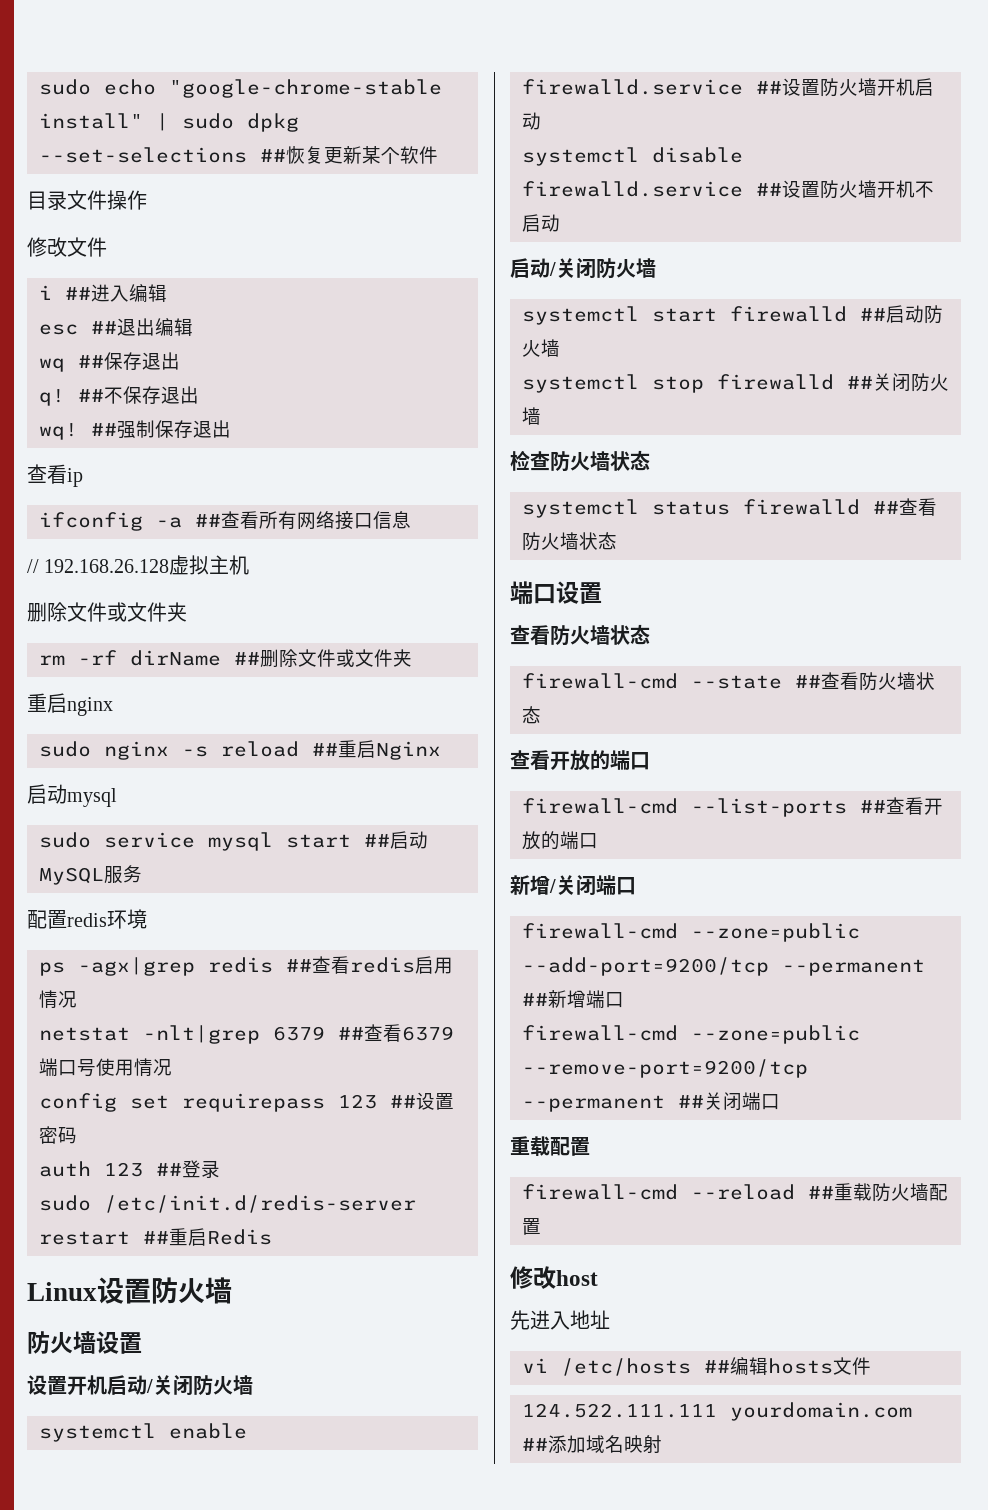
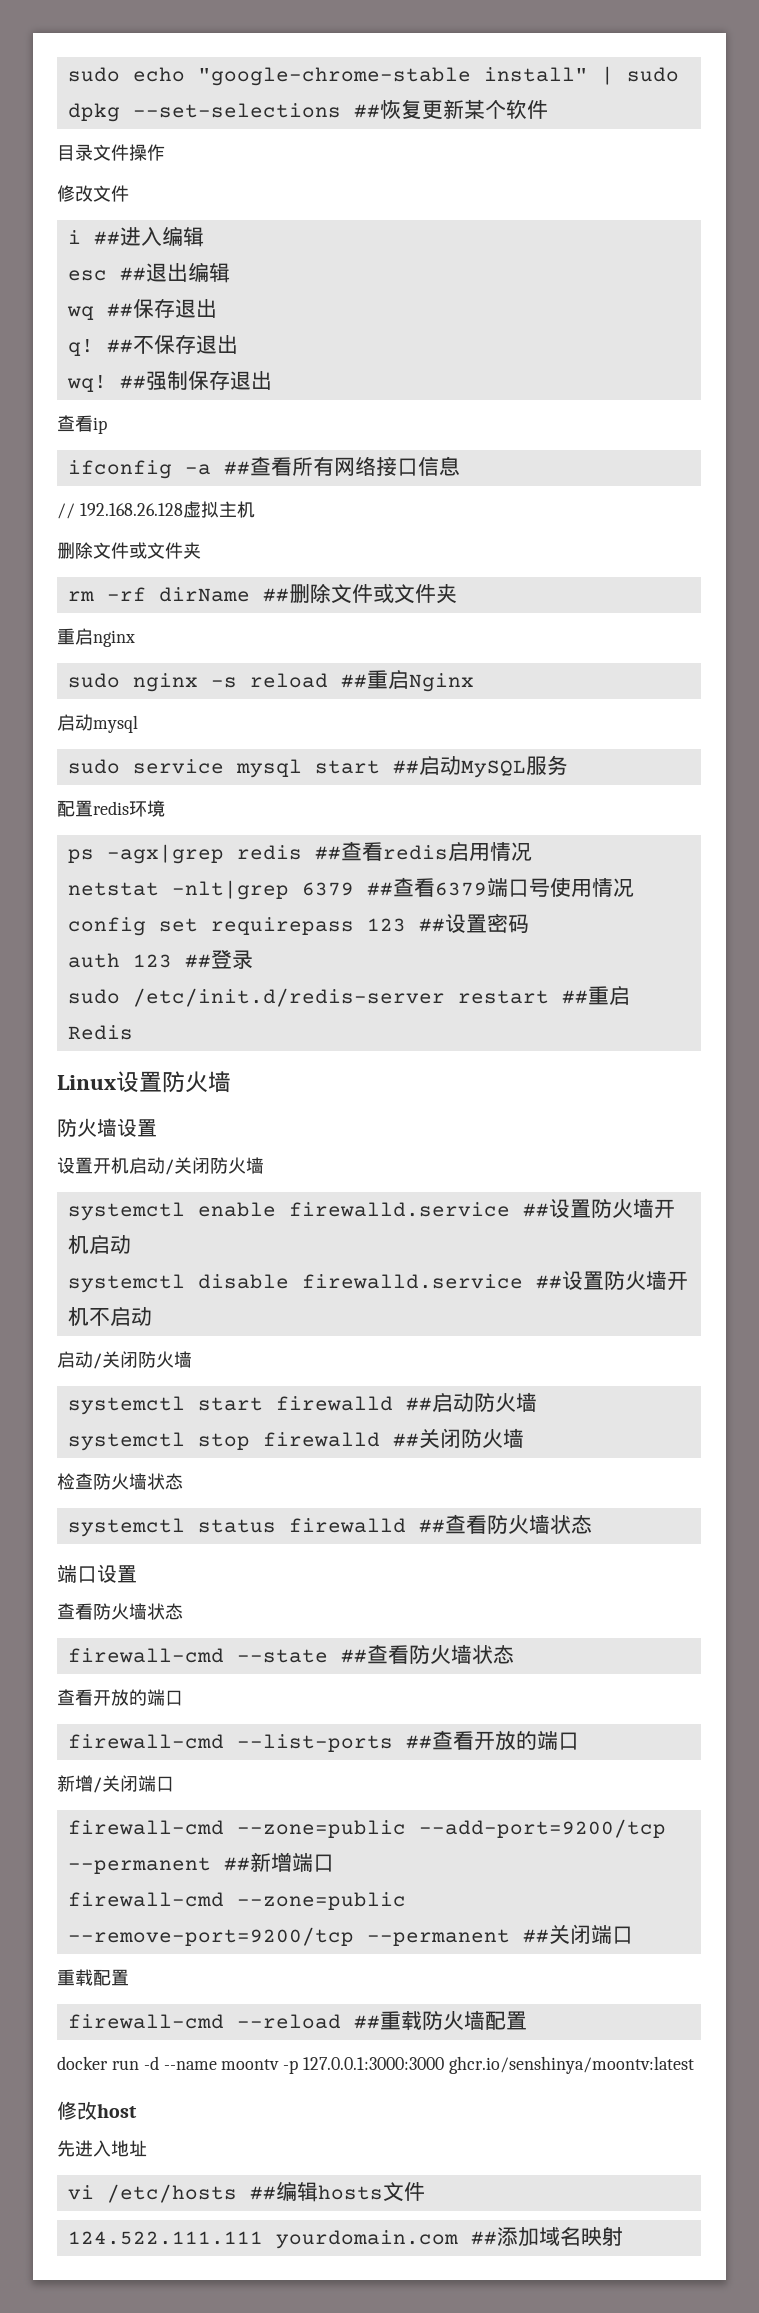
(541, 1226) none -> [57,2056,695,2074] // docker run -d --name moontv -p 127.0.0.1:3000:3000 ghcr.io/senshinya/moontv:latest

